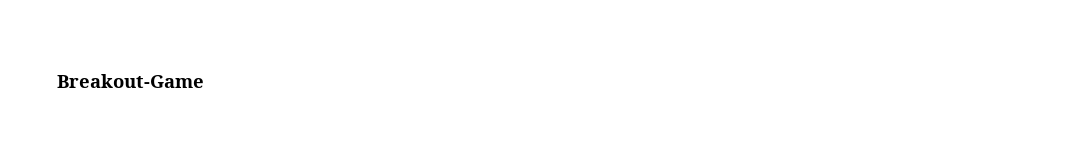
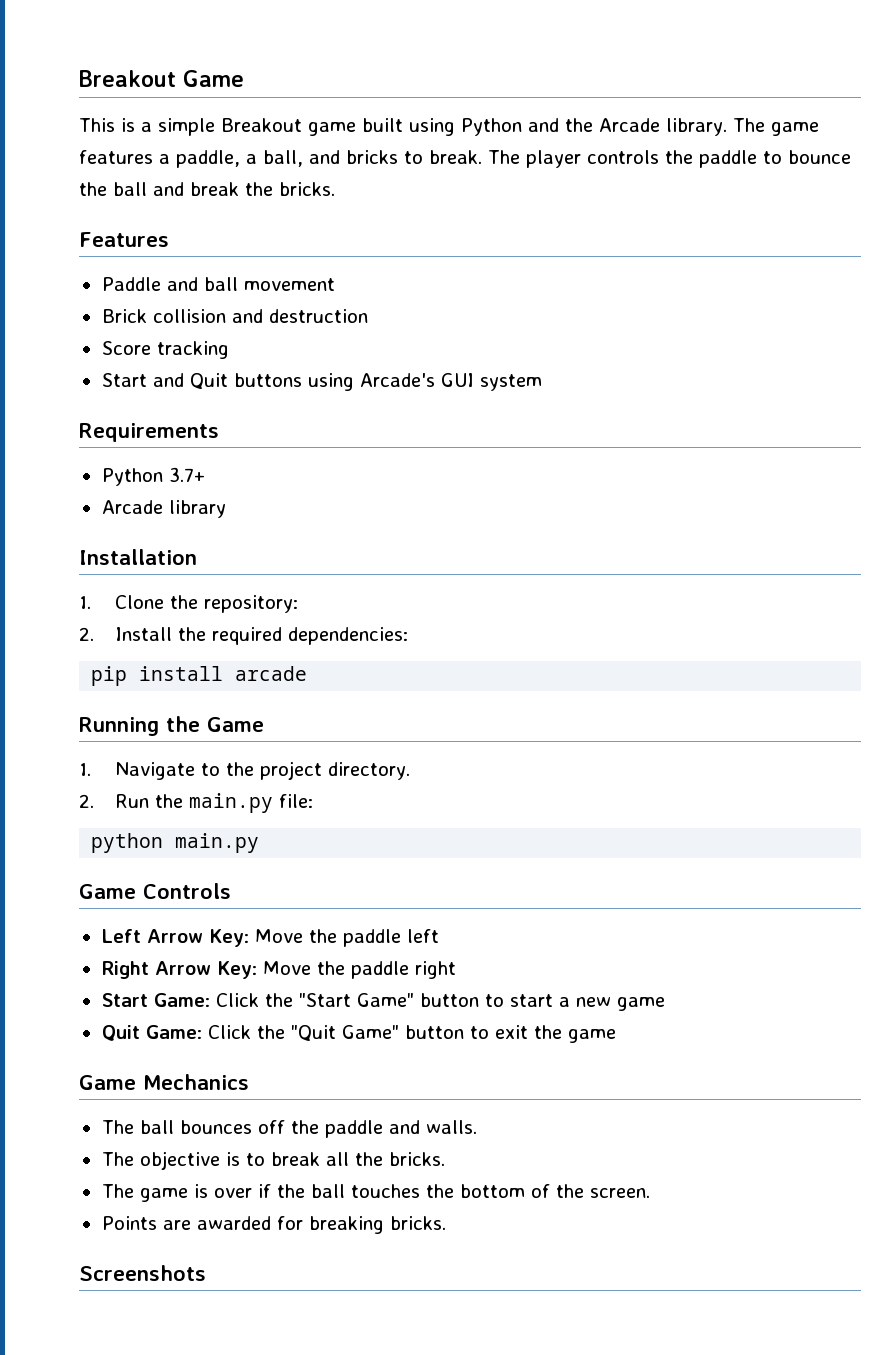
[57,74,204,88] Breakout-Game -> [79,70,244,87] [79,118,819,136] [79,150,851,168] [79,182,335,196] [79,232,169,247] [101,277,335,291] [101,309,368,323] [101,341,229,359] [101,373,542,391] [79,423,219,442] [101,467,205,486] [101,500,226,518] [79,549,197,565] [79,595,298,613] [79,627,408,645] [91,666,308,686] [79,716,264,736] [79,761,410,780] [79,793,313,813] [91,833,260,853] [79,883,231,899] [101,929,439,947] [101,961,456,979] [101,993,665,1011] [101,1025,616,1043] [79,1074,249,1090] [101,1120,477,1138] [101,1151,445,1170] [101,1184,650,1202] [101,1216,446,1234] [79,1265,206,1281] Breakout Game // This is a simple Breakout game built using Python and the Arcade library. The game features a paddle, a ball, and bricks to break. The player controls the paddle to bounce the ball and break the bricks. // Features // Paddle and ball movement // Brick collision and destruction // Score tracking // Start and Quit buttons using Arcade's GUI system // Requirements // Python 3.7+ // Arcade library // Installation // 1. Clone the repository: // 2. Install the required dependencies: // pip install arcade // Running the Game // 1. Navigate to the project directory. // 2. Run the main.py file: // python main.py // Game Controls // Left Arrow Key: Move the paddle left // Right Arrow Key: Move the paddle right // Start Game: Click the "Start Game" button to start a new game // Quit Game: Click the "Quit Game" button to exit the game // Game Mechanics // The ball bounces off the paddle and walls. // The objective is to break all the bricks. // The game is over if the ball touches the bottom of the screen. // Points are awarded for breaking bricks. // Screenshots

